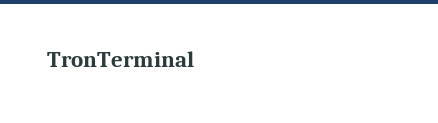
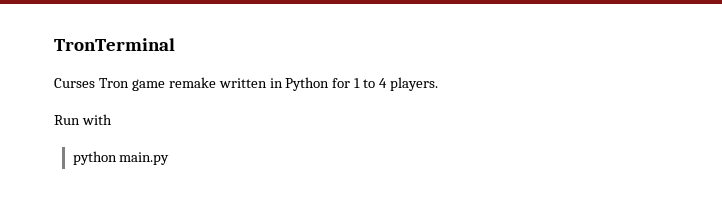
(194, 59) none -> [54,77,439,91] [54,114,112,125] [72,151,170,165] // Curses Tron game remake written in Python for 1 to 4 players. // Run with // python main.py

